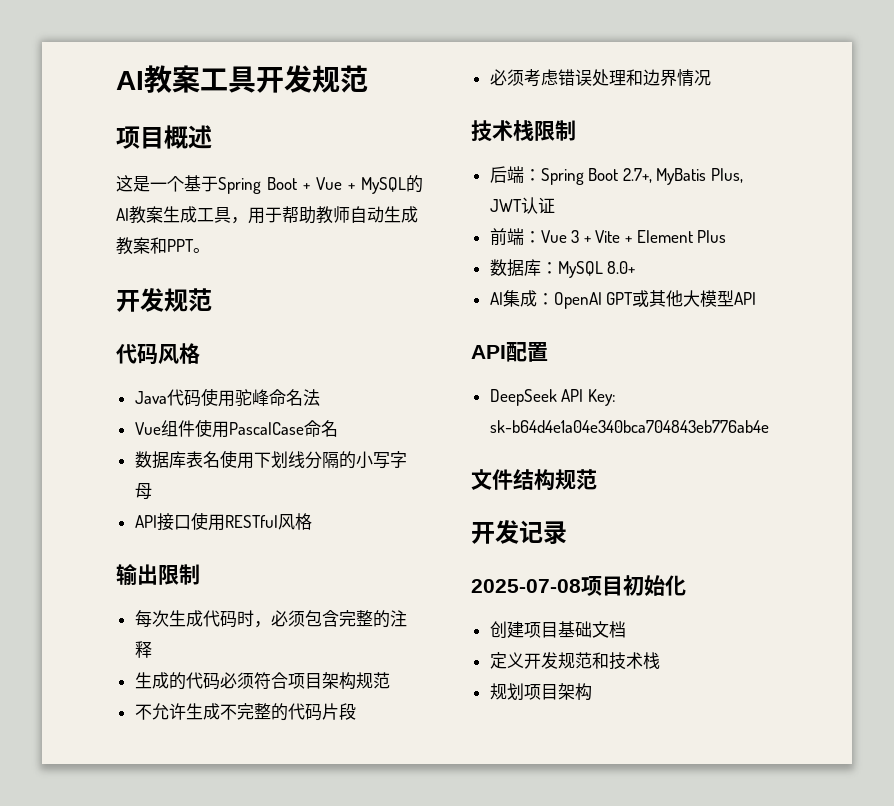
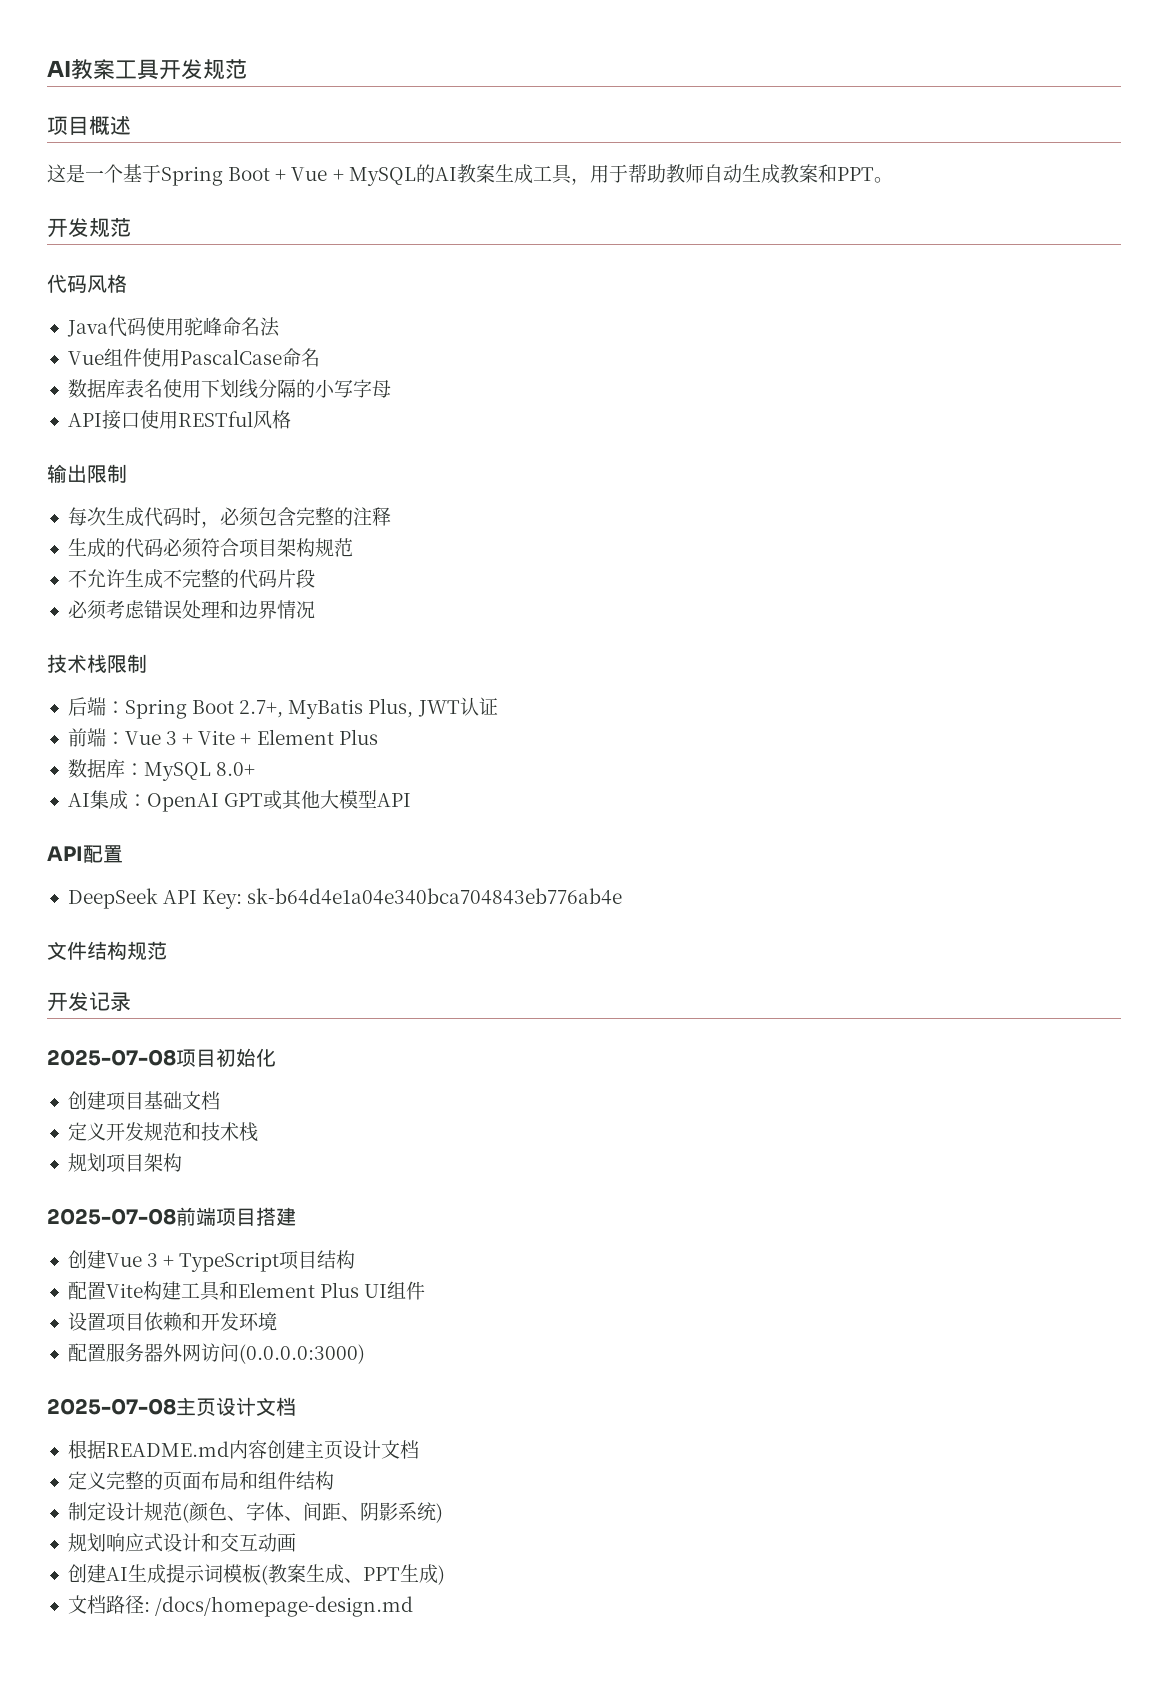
(592, 692) none -> [47,1207,296,1226] [67,1250,356,1272] [67,1281,426,1301] [67,1312,277,1332] [67,1343,365,1364] [47,1397,296,1416] [67,1440,419,1460] [67,1471,334,1491] [67,1502,443,1523] [67,1533,296,1552] [67,1564,445,1585] [67,1595,414,1617] // 2025-07-08前端项目搭建 // 创建Vue 3 + TypeScript项目结构 // 配置Vite构建工具和Element Plus UI组件 // 设置项目依赖和开发环境 // 配置服务器外网访问(0.0.0.0:3000) // 2025-07-08主页设计文档 // 根据README.md内容创建主页设计文档 // 定义完整的页面布局和组件结构 // 制定设计规范(颜色、字体、间距、阴影系统) // 规划响应式设计和交互动画 // 创建AI生成提示词模板(教案生成、PPT生成) // 文档路径: /docs/homepage-design.md

